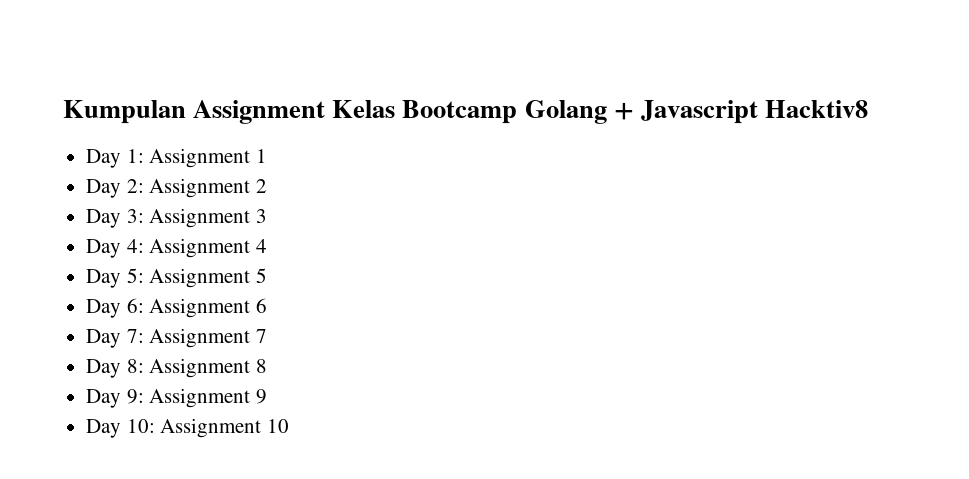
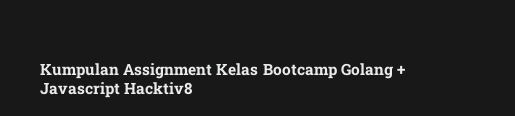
[86,148,268,168] [86,178,268,198] [86,208,268,228] [86,238,268,258] [86,268,268,288] [86,298,268,318] [86,328,268,348] [86,358,268,378] [86,388,268,408] [86,418,290,438] // Day 1: Assignment 1 // Day 2: Assignment 2 // Day 3: Assignment 3 // Day 4: Assignment 4 // Day 5: Assignment 5 // Day 6: Assignment 6 // Day 7: Assignment 7 // Day 8: Assignment 8 // Day 9: Assignment 9 // Day 10: Assignment 10 -> (193, 88) none

